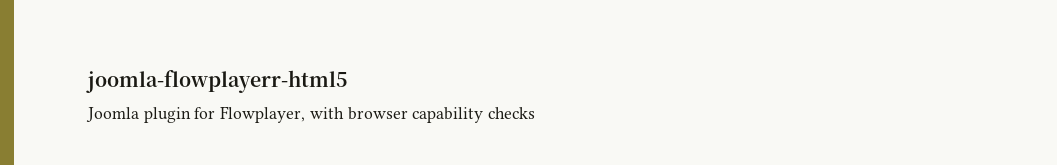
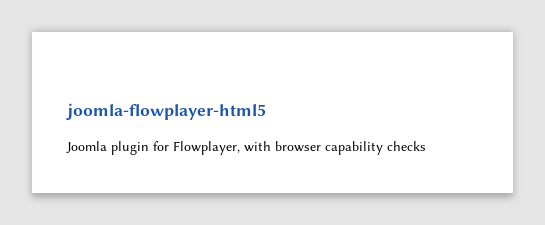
[86,70,348,93] joomla-flowplayerr-html5 -> [66,103,266,120] joomla-flowplayer-html5

